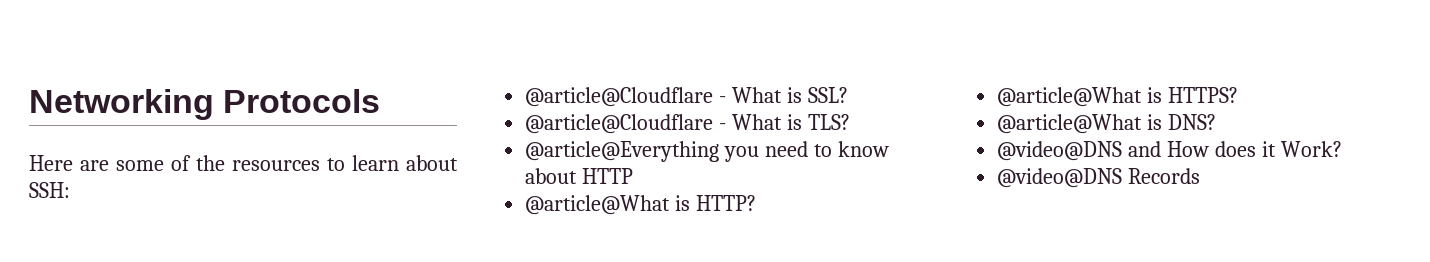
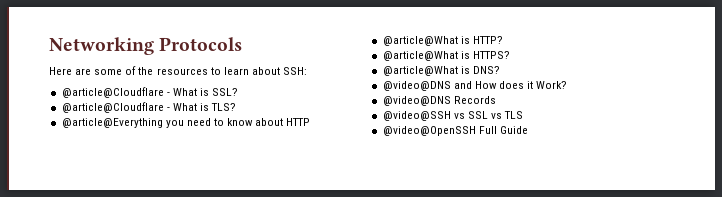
(1201, 176) none -> [382,111,524,121] [382,126,528,136] // @video@SSH vs SSL vs TLS // @video@OpenSSH Full Guide

